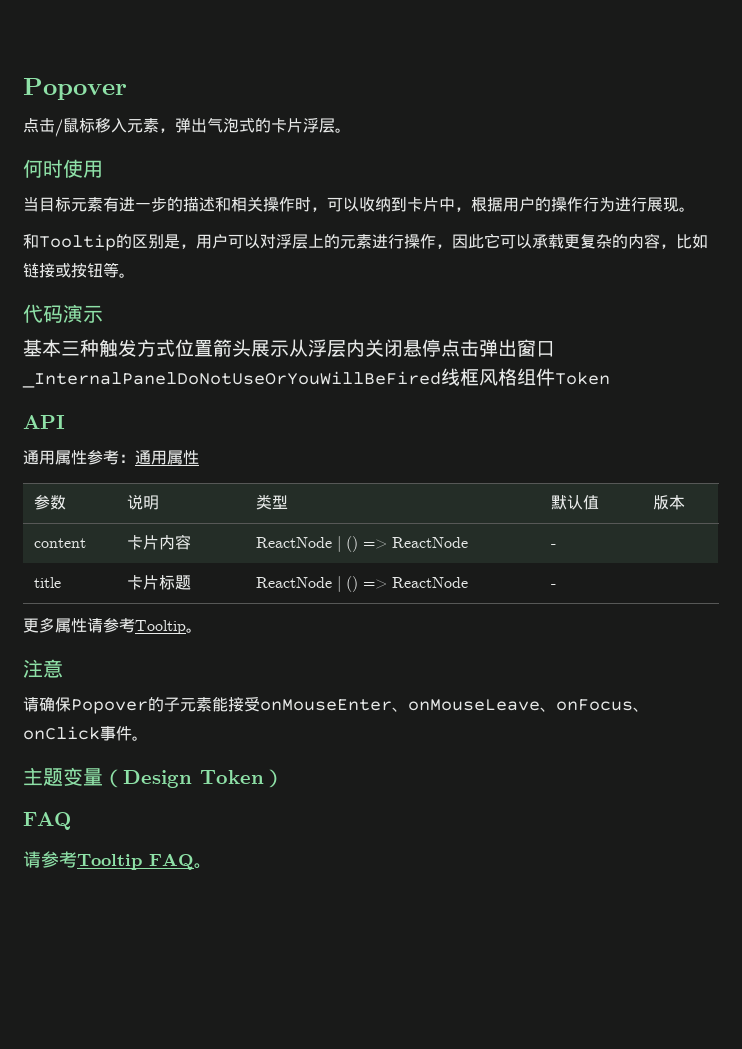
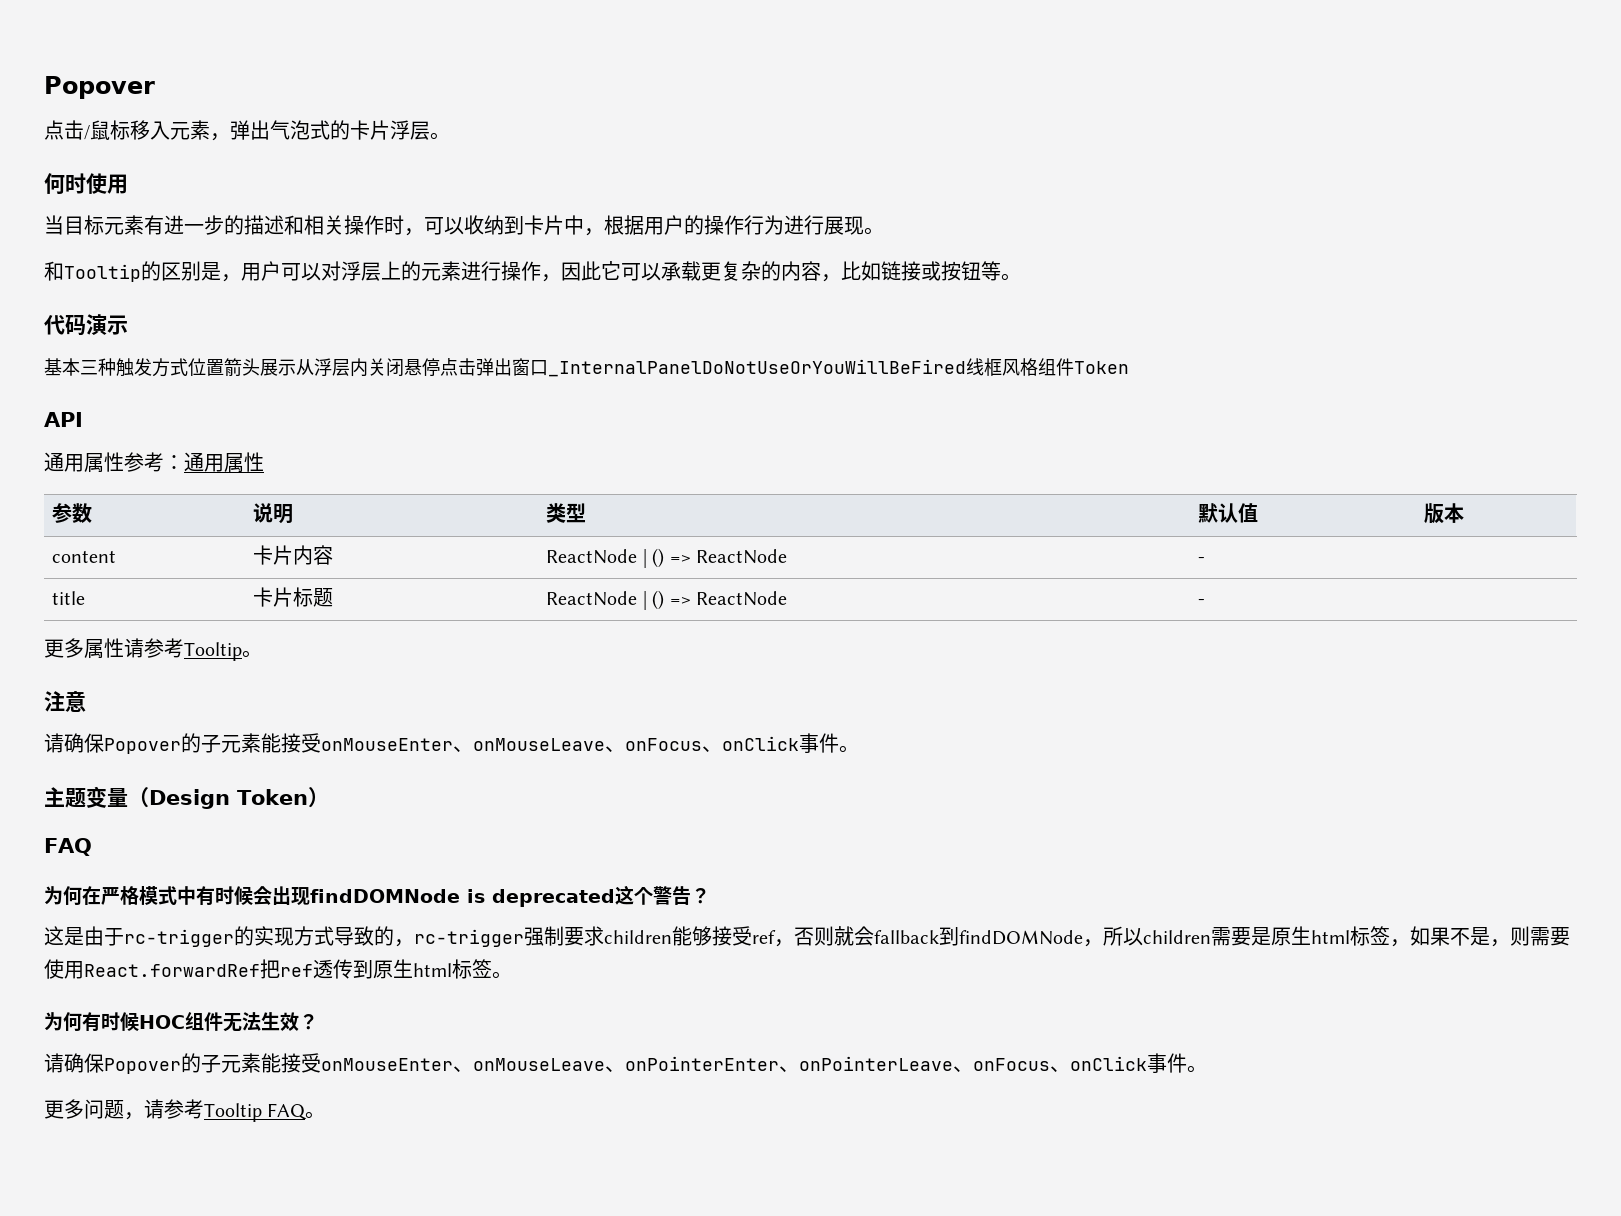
(71, 821) none -> [44,885,710,907] [44,926,1570,947] [44,959,512,979] [44,1012,318,1032] [44,1053,1207,1074] [44,1099,144,1120] 为何在严格模式中有时候会出现findDOMNode is deprecated这个警告？ // 这是由于rc-trigger的实现方式导致的，rc-trigger强制要求children能够接受ref，否则就会fallback到findDOMNode，所以children需要是原生html标签，如果不是，则需要使用React.forwardRef把ref透传到原生html标签。 // 为何有时候HOC组件无法生效？ // 请确保Popover的子元素能接受onMouseEnter、onMouseLeave、onPointerEnter、onPointerLeave、onFocus、onClick事件。 // 更多问题，

